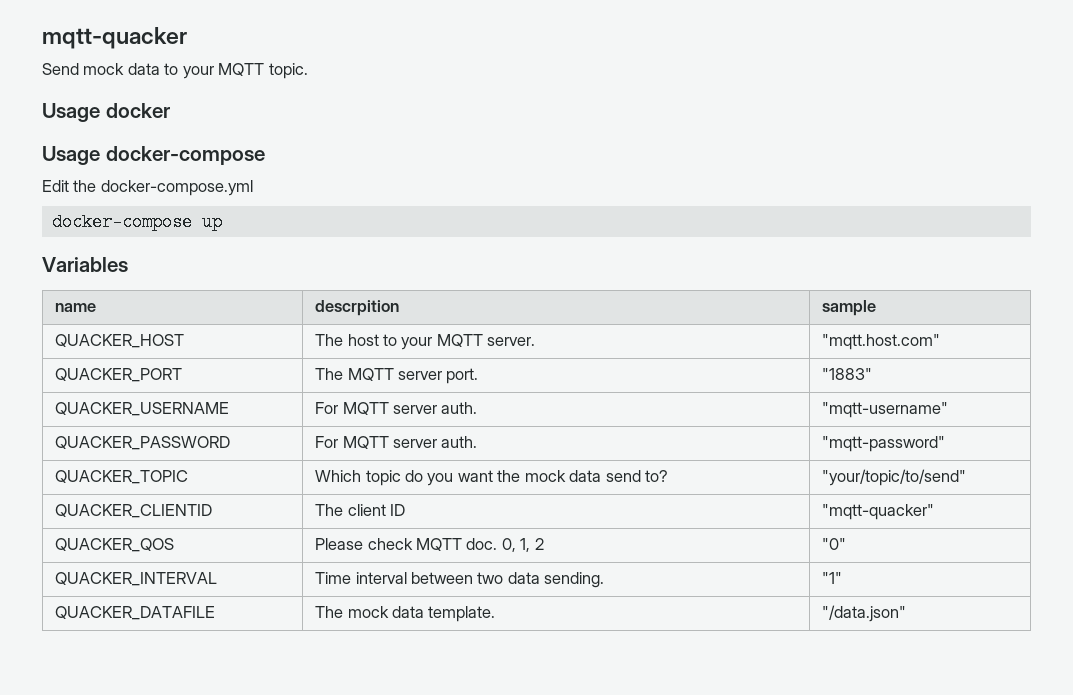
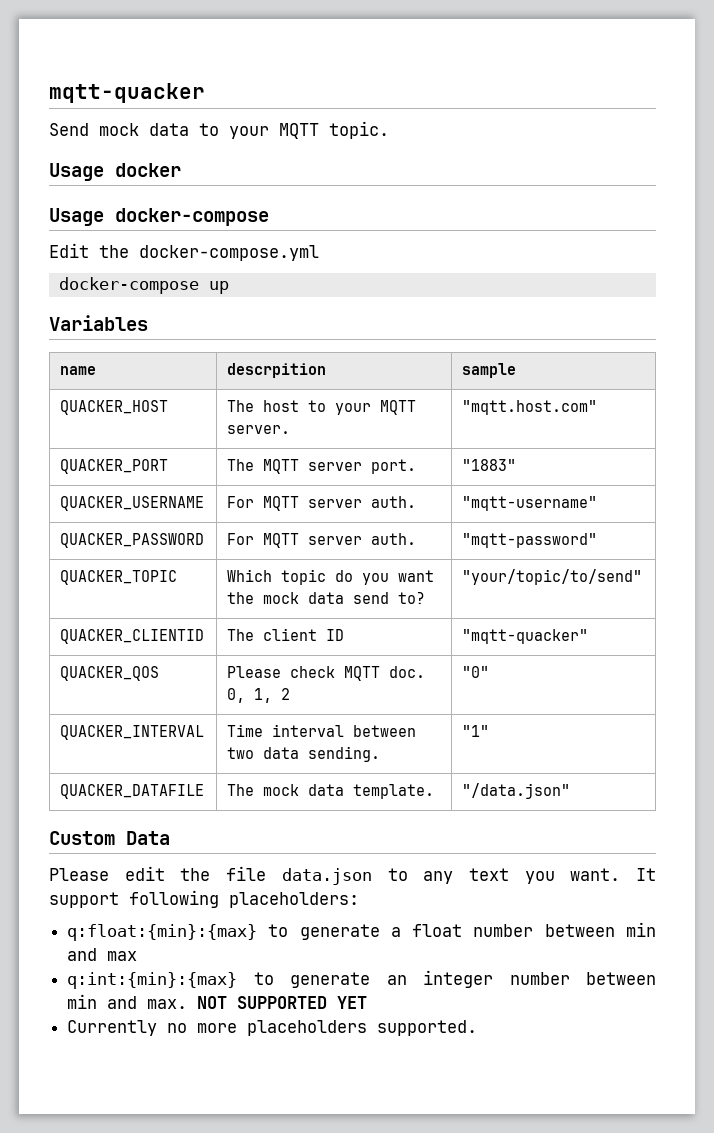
(907, 613) none -> [49,831,170,845] [49,866,656,885] [49,890,359,908] [67,922,657,941] [67,948,138,961] [67,970,657,989] [67,994,368,1009] [67,1020,478,1036] // Custom Data // Please edit the file data.json to any text you want. It support following placeholders: // q:float:{min}:{max} to generate a float number between min and max // q:int:{min}:{max} to generate an integer number between min and max. NOT SUPPORTED YET // Currently no more placeholders supported.

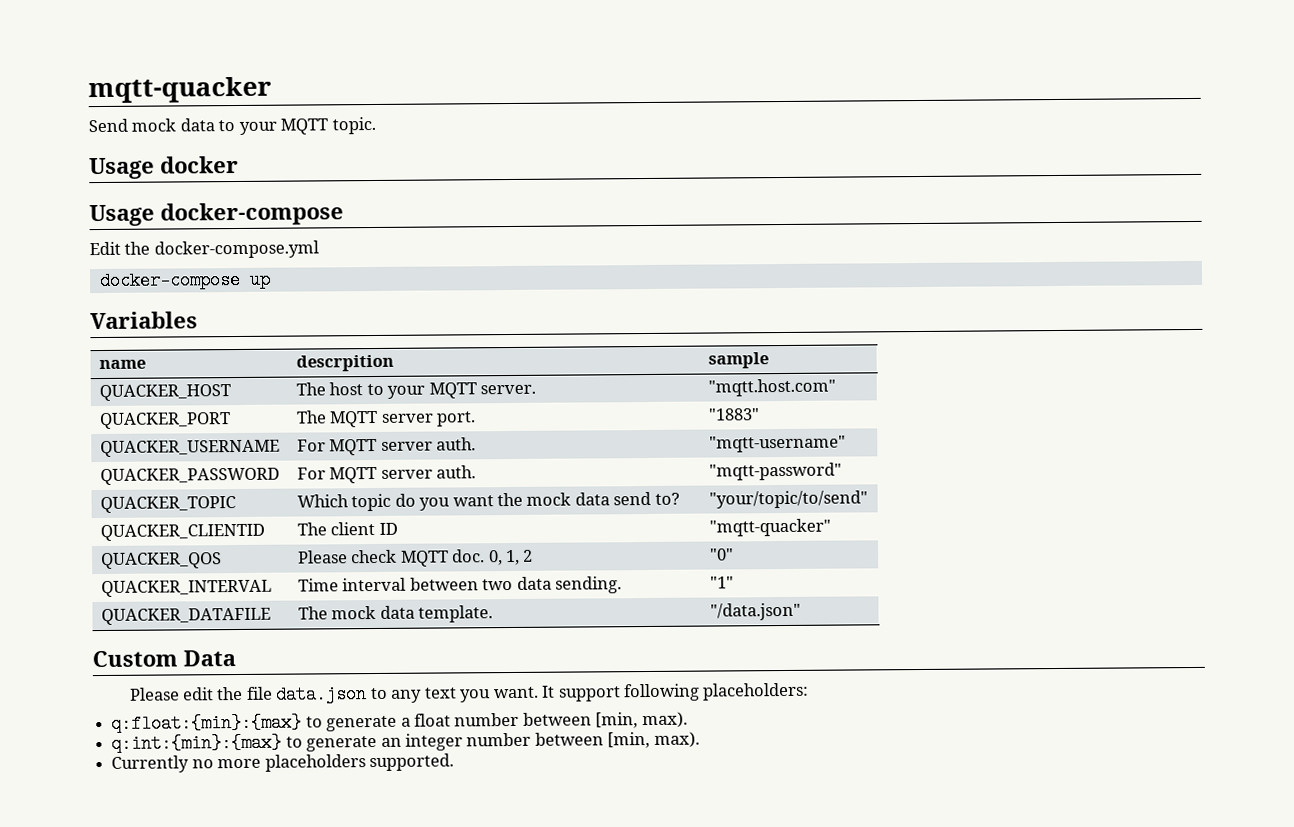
[626,922,657,937] [67,948,138,961] min and max -> [595,711,688,729] [min, max).
[67,994,368,1009] min and max. NOT SUPPORTED YET -> [607,731,700,749] [min, max).

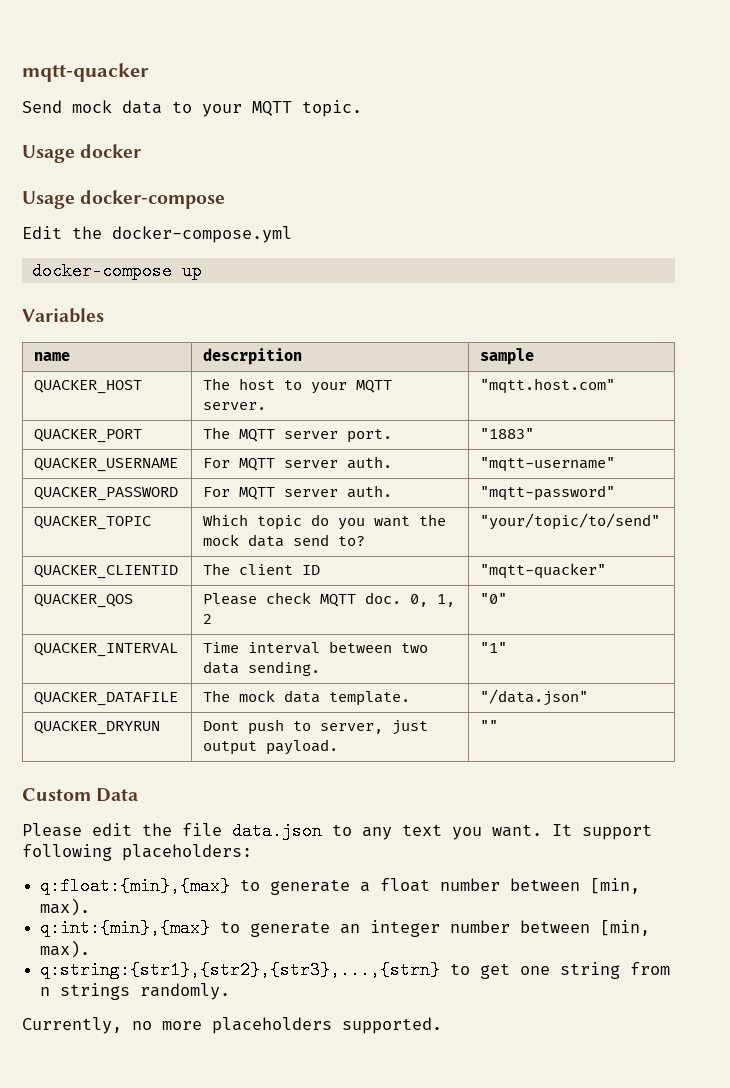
(801, 611) none -> [34,721,161,735] [203,719,429,735] [203,739,339,755] [480,720,499,731] // QUACKER_DRYRUN | Dont push to server, just output payload. | ""
[111,713,303,733] q:float:{min}:{max} -> [40,877,231,895] q:float:{min},{max}
[111,733,283,753] q:int:{min}:{max} -> [40,919,211,937] q:int:{min},{max}
[111,755,190,773] Currently -> [40,961,671,979] [40,983,231,1000] [22,1017,122,1034] q:string:{str1},{str2},{str3},...,{strn} to get one string from n strings randomly. // Currently,

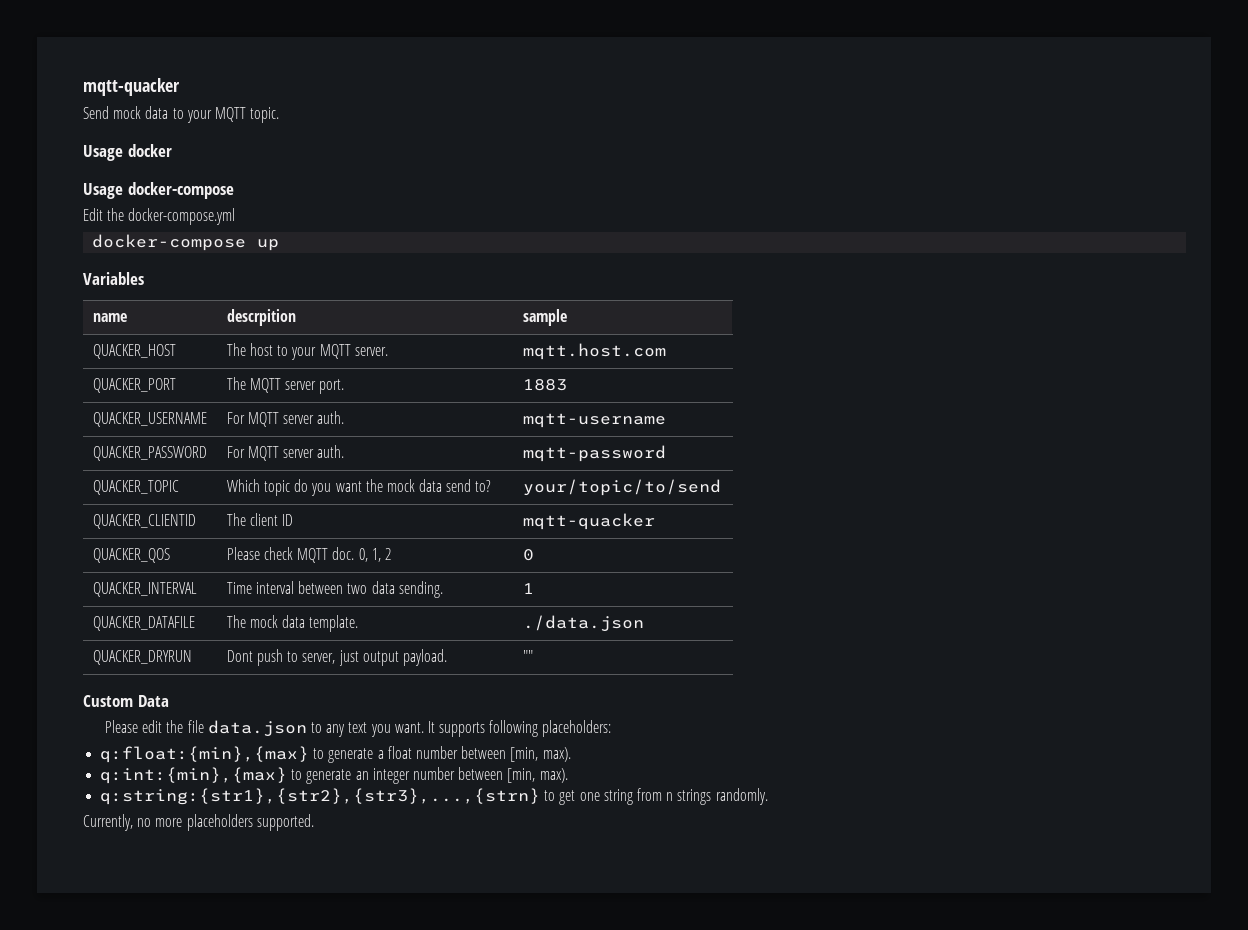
[480,378,616,394] "mqtt.host.com" -> [522,343,666,360] mqtt.host.com
[480,428,535,439] "1883" -> [522,379,567,391] 1883
[480,457,616,472] "mqtt-username" -> [522,413,666,428] mqtt-username
[480,485,616,501] "mqtt-password" -> [522,445,666,462] mqtt-password
[480,513,661,530] "your/topic/to/send" -> [522,479,721,496] your/topic/to/send
[480,563,607,579] "mqtt-quacker" -> [522,513,655,530] mqtt-quacker
[480,593,508,604] "0" -> [522,549,534,561] 0
[480,642,508,653] "1" -> [522,583,534,594] 1
[480,689,589,706] "/data.json" -> [522,615,644,632] ./data.json
[582,824,652,840] support -> [439,722,486,737] supports

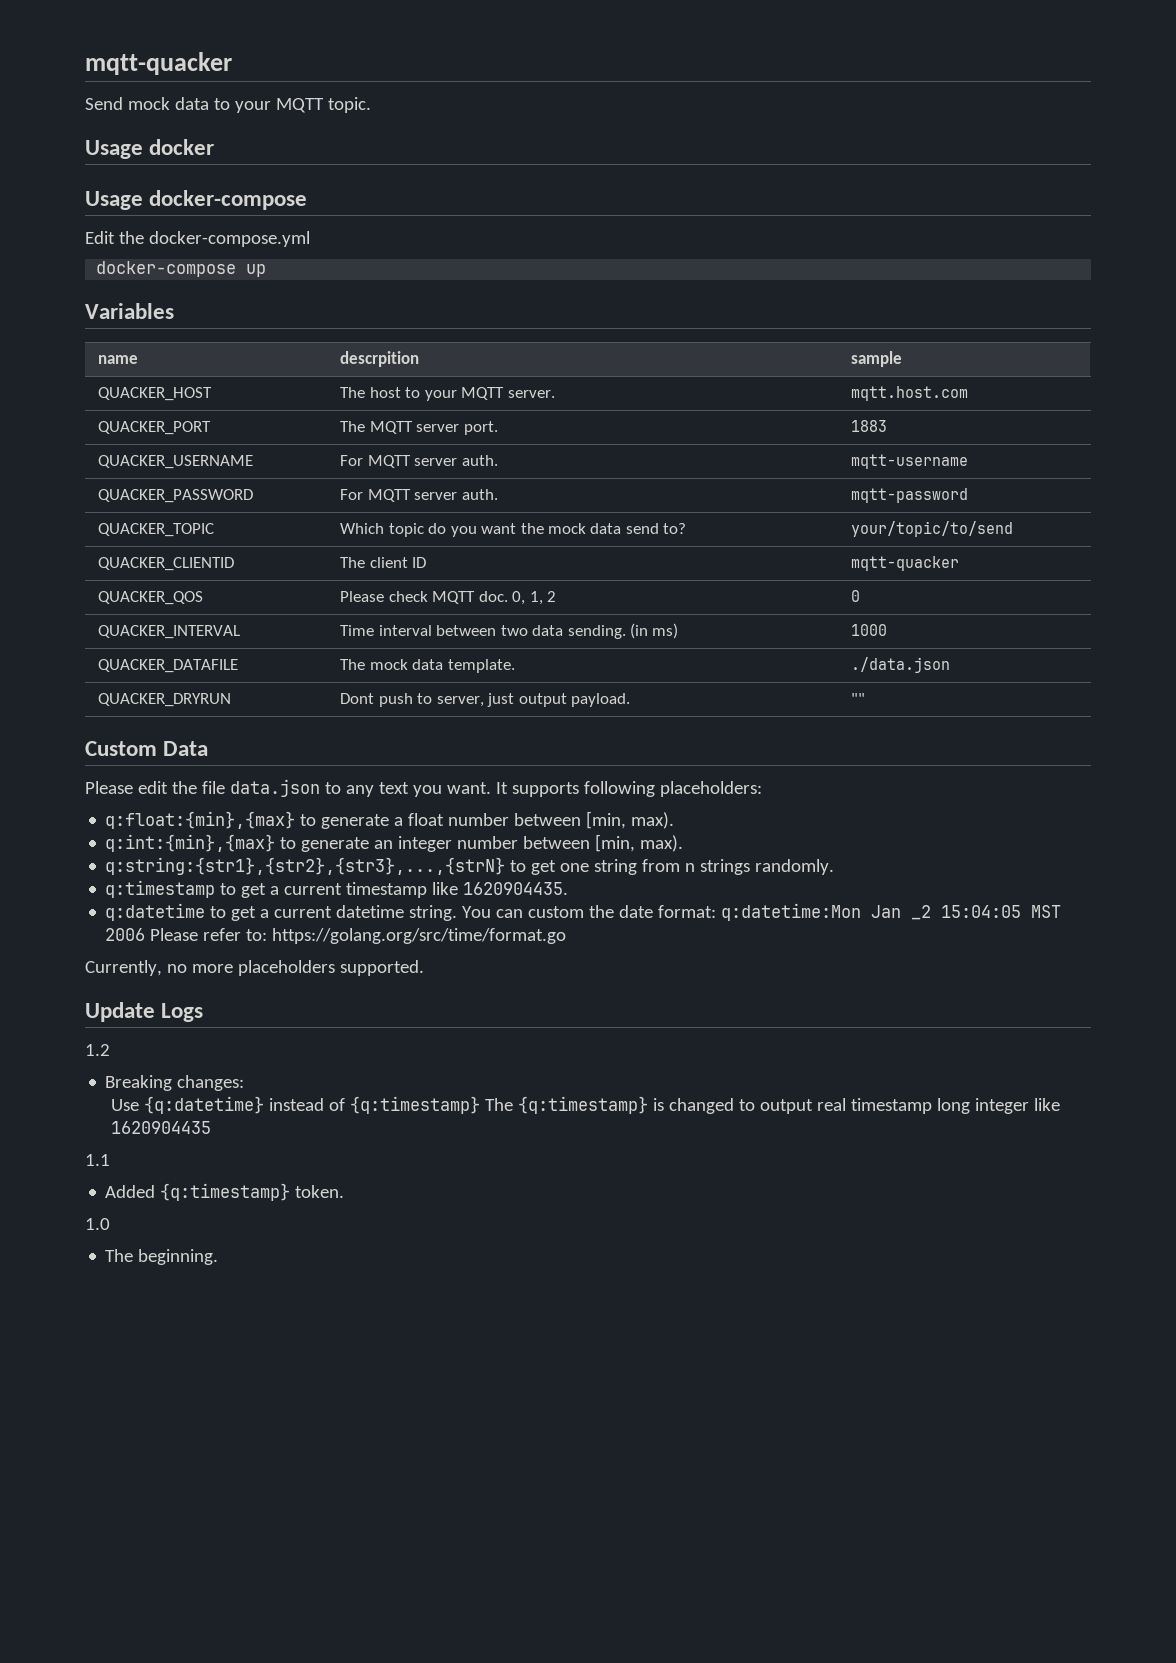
[522,583,534,594] | 1 -> [630,623,679,639] [851,624,888,636] (in ms) | 1000
[100,788,541,805] q:string:{str1},{str2},{str3},...,{strn} -> [105,857,506,875] q:string:{str1},{str2},{str3},...,{strN}
(768, 796) none -> [105,880,569,898] [105,903,1062,921] [105,928,567,944] // q:timestamp to get a current timestamp like 1620904435. // q:datetime to get a current datetime string. You can custom the date format: q:datetime:Mon Jan _2 15:04:05 MST 2006 Please refer to: https://golang.org/src/time/format.go
(314, 822) none -> [85,1002,204,1022] [85,1044,110,1056] [105,1075,245,1091] [111,1096,1061,1114] [111,1121,212,1134] [85,1154,110,1166] [105,1183,345,1201] [85,1218,110,1230] [105,1249,219,1265] // Update Logs // 1.2 // Breaking changes: // Use {q:datetime} instead of {q:timestamp} The {q:timestamp} is changed to output real timestamp long integer like 1620904435 // 1.1 // Added {q:timestamp} token. // 1.0 // The beginning.

